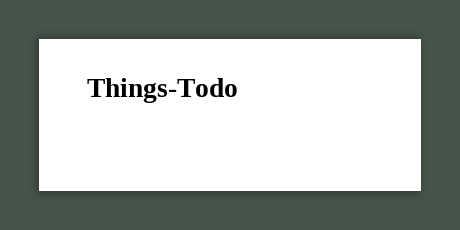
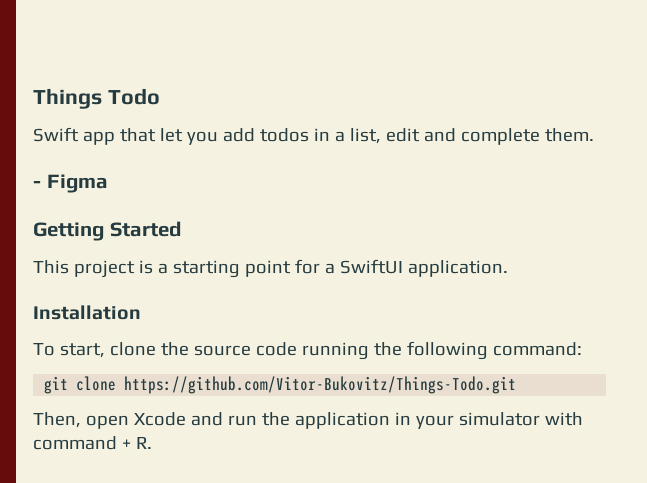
[87,78,238,103] Things-Todo -> [33,88,160,109] [33,127,594,145] [33,174,108,193] [33,221,181,241] [33,259,508,278] [33,305,141,320] [33,341,582,360] [44,376,517,394] [33,412,583,429] [33,436,152,450] Things Todo // Swift app that let you add todos in a list, edit and complete them. // - Figma // Getting Started // This project is a starting point for a SwiftUI application. // Installation // To start, clone the source code running the following command: // git clone https://github.com/Vitor-Bukovitz/Things-Todo.git // Then, open Xcode and run the application in your simulator with command + R.

